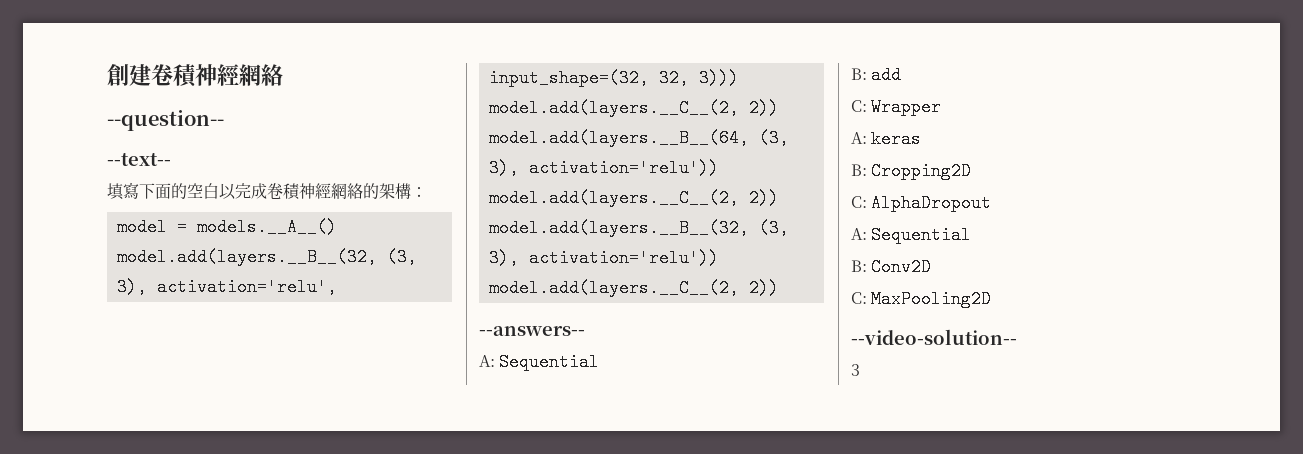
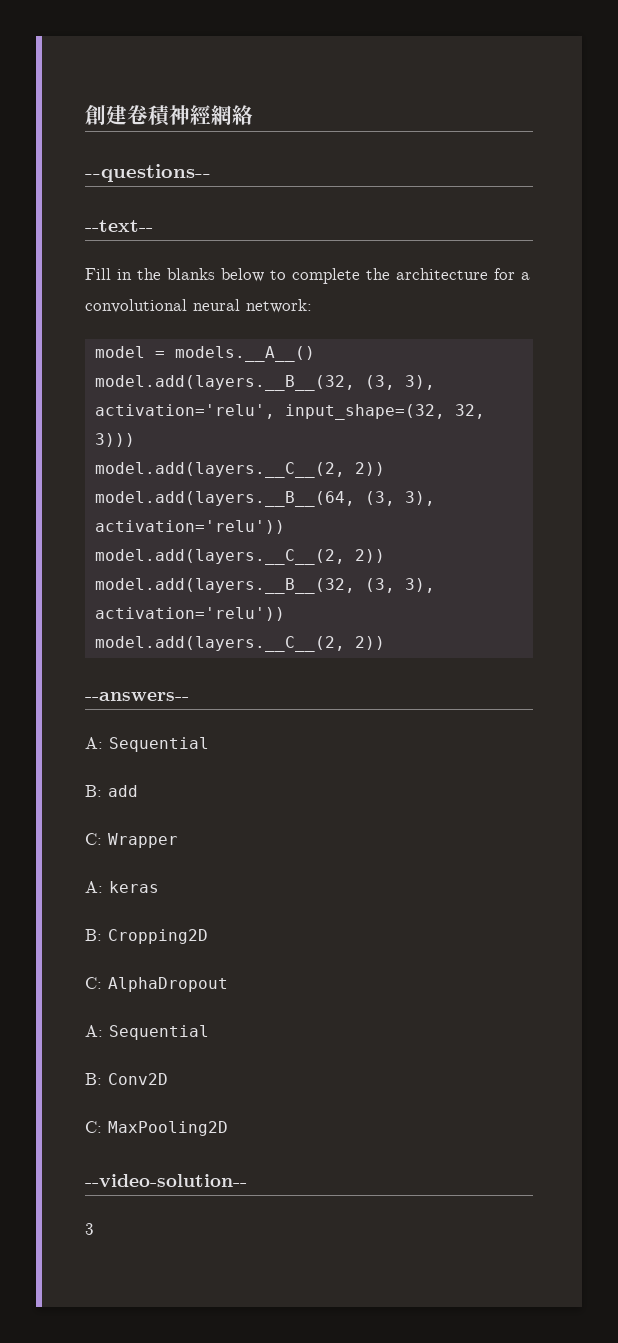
[107,110,224,131] --question-- -> [85,164,211,182] --questions--
[107,182,427,200] 填寫下面的空白以完成卷積神經網絡的架構： -> [85,268,530,284] [85,299,312,313] Fill in the blanks below to complete the architecture for a convolutional neural network:

